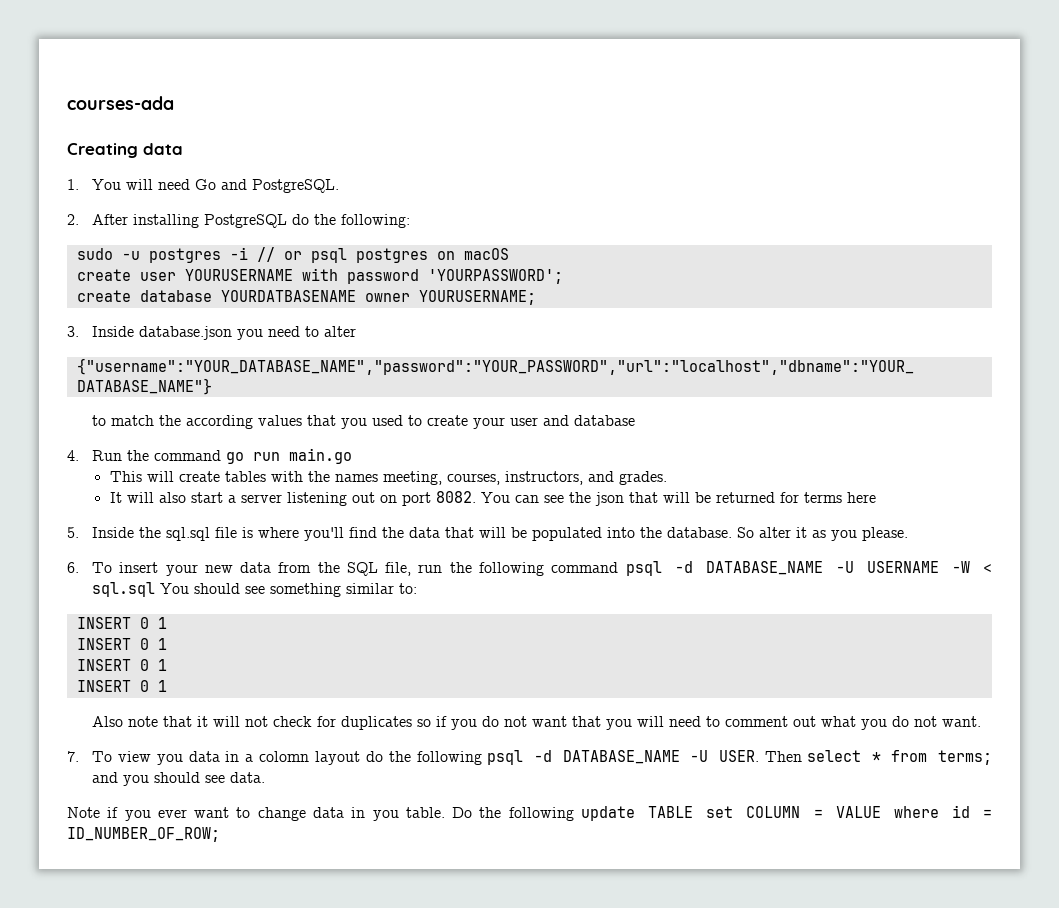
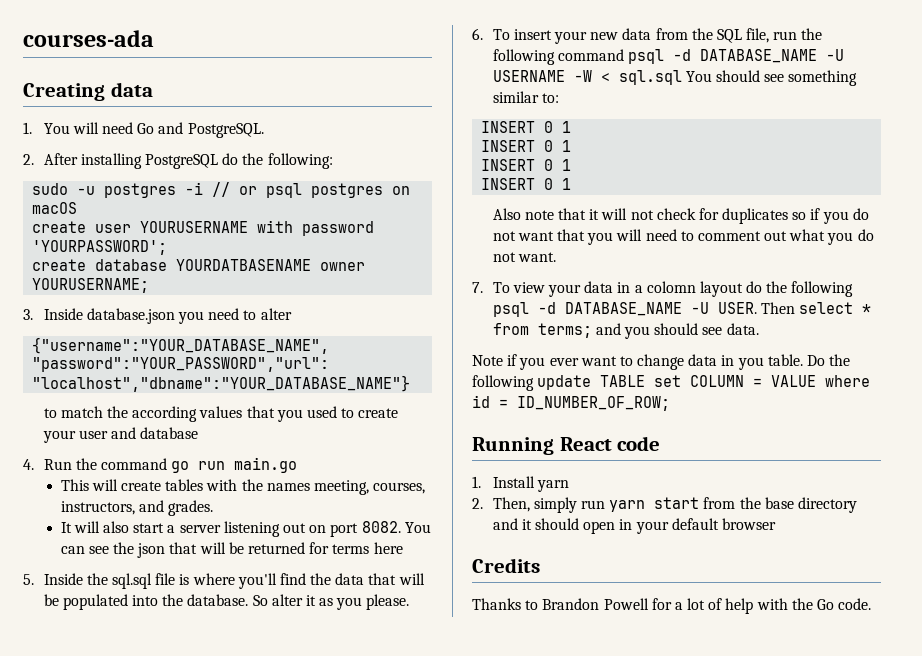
[156,754,183,765] you -> [547,284,581,297] your
(220, 834) none -> [472,436,661,455] [472,476,569,492] [472,497,857,513] [492,518,776,534] [472,558,540,573] [472,598,872,614] // Running React code // 1. Install yarn // 2. Then, simply run yarn start from the base directory and it should open in your default browser // Credits // Thanks to Brandon Powell for a lot of help with the Go code.

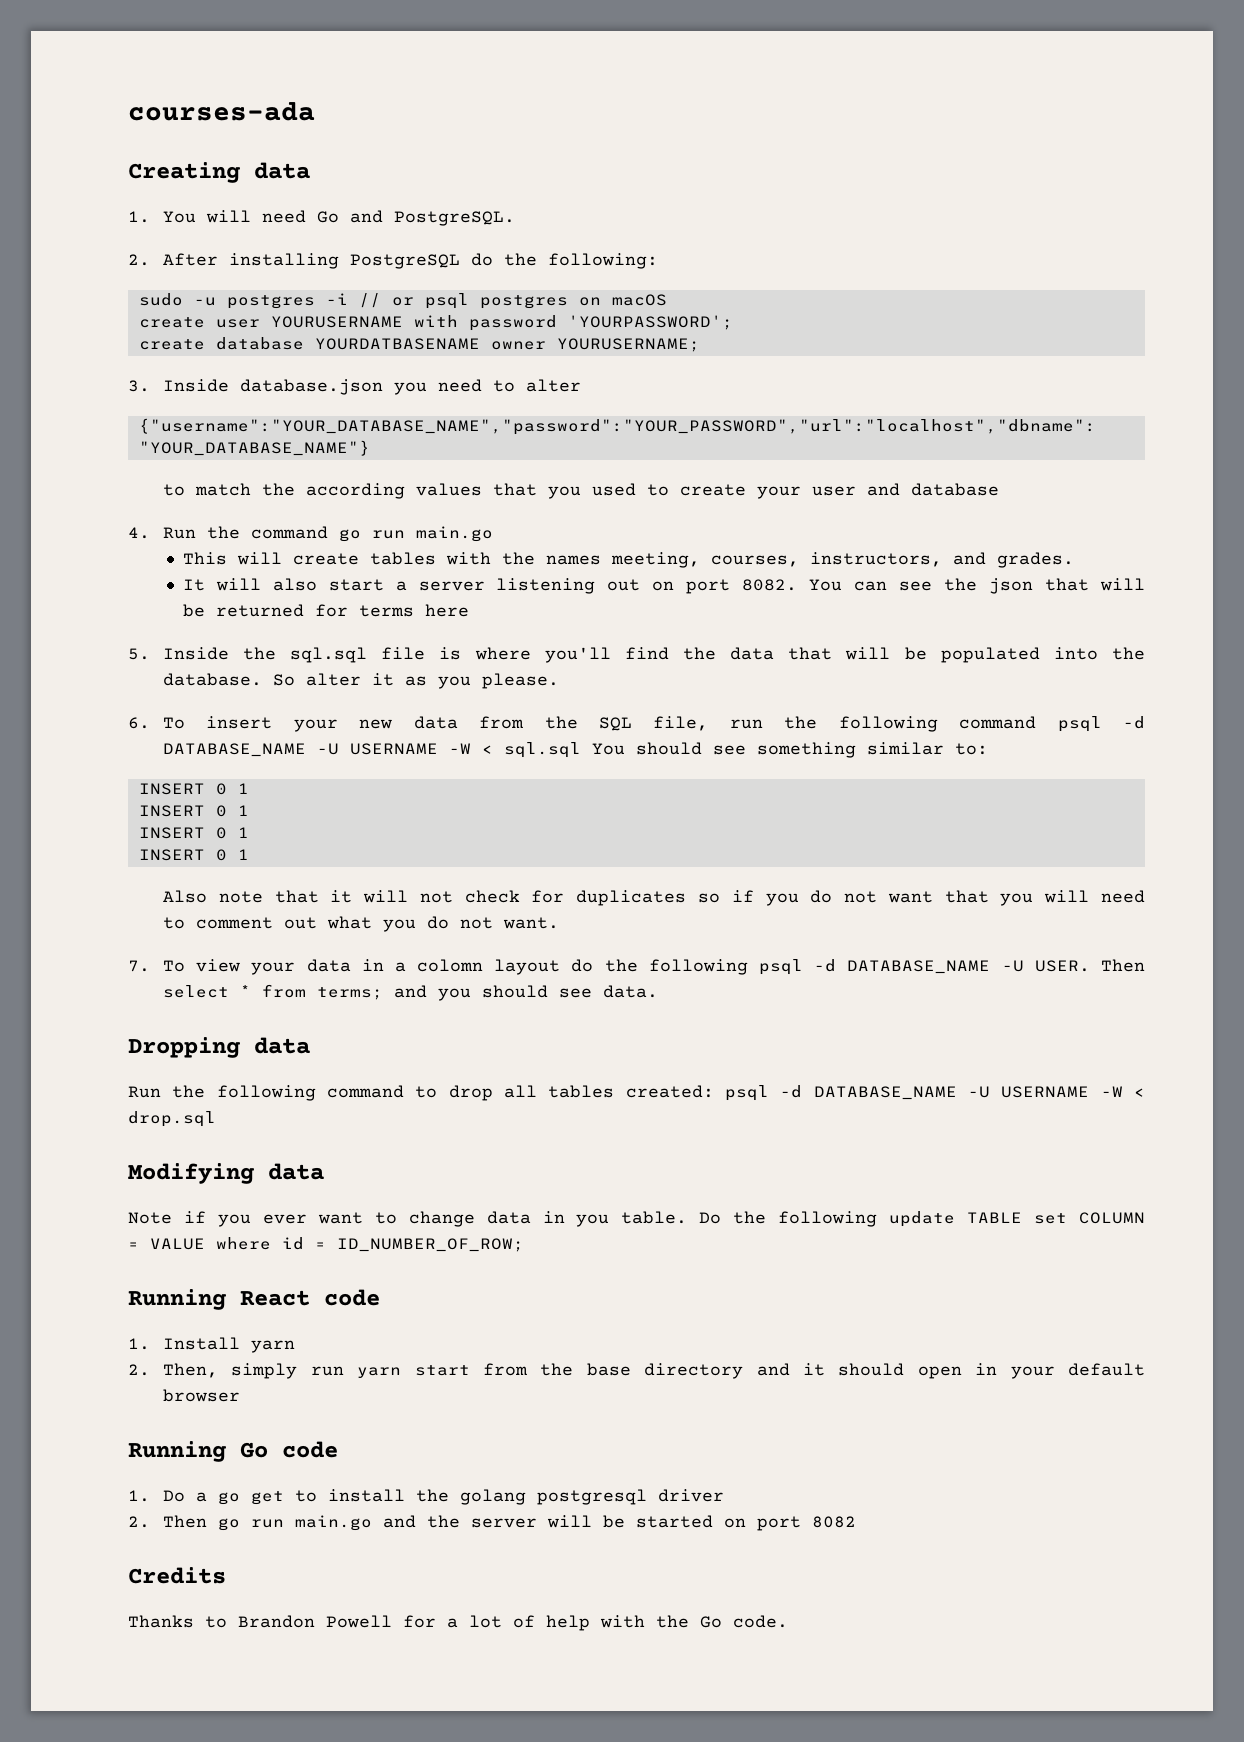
(759, 329) none -> [128,1037,310,1058] [128,1085,1145,1101] [128,1111,216,1127] [128,1163,324,1184] // Dropping data // Run the following command to drop all tables created: psql -d DATABASE_NAME -U USERNAME -W < drop.sql // Modifying data
(776, 524) none -> [128,1441,338,1462] [128,1489,724,1505] [128,1515,856,1531] // Running Go code // 1. Do a go get to install the golang postgresql driver // 2. Then go run main.go and the server will be started on port 8082

